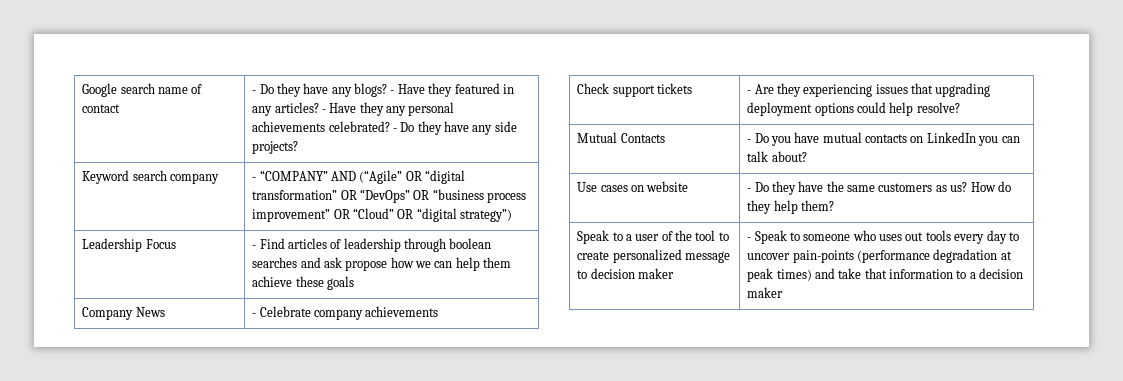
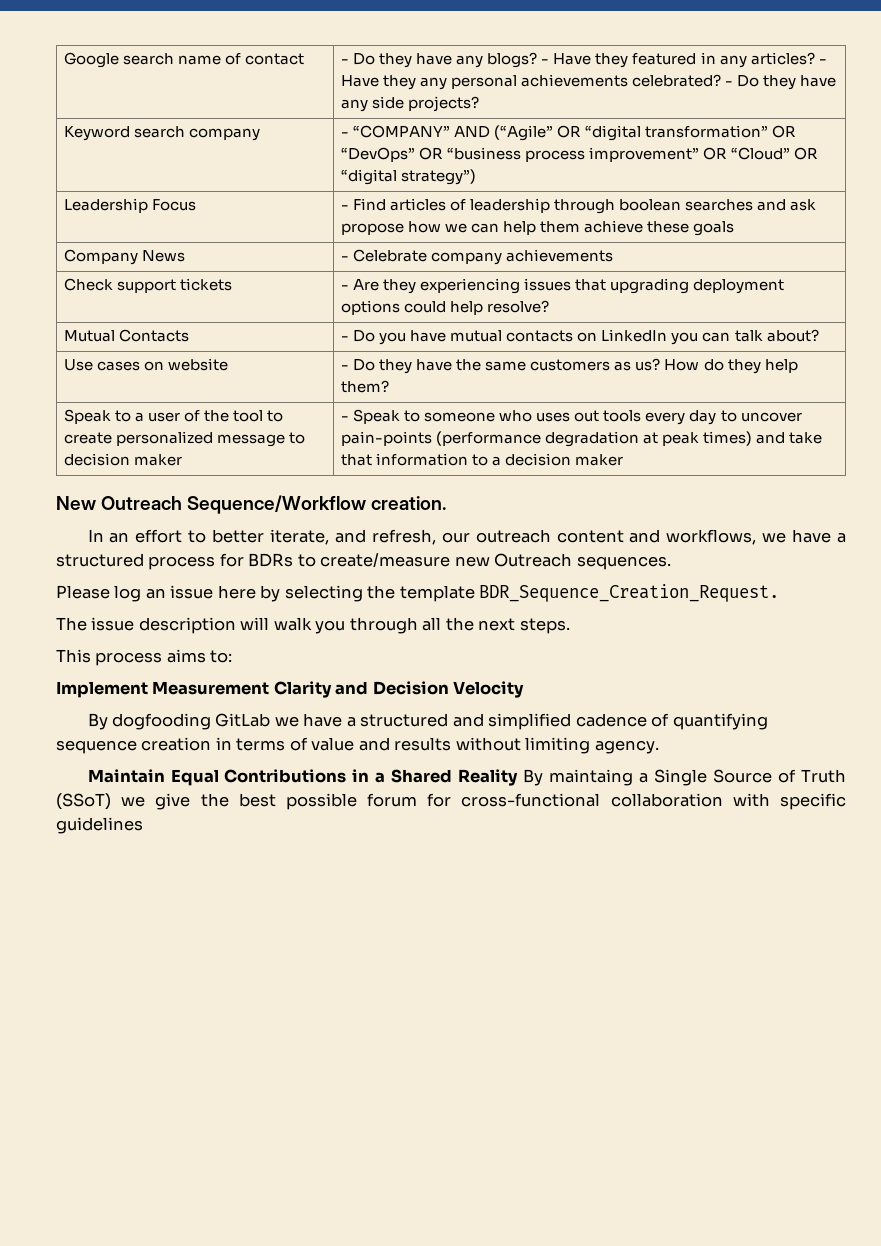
(784, 292) none -> [56,495,447,514] [87,529,847,545] [56,553,671,570] [56,584,780,602] [56,617,570,634] [56,649,233,666] [56,681,525,698] [87,713,768,730] [56,737,659,754] [87,769,846,786] [56,793,846,810] [56,817,143,834] // New Outreach Sequence/Workflow creation. // In an effort to better iterate, and refresh, our outreach content and workflows, we have a structured process for BDRs to create/measure new Outreach sequences. // Please log an issue here by selecting the template BDR_Sequence_Creation_Request. // The issue description will walk you through all the next steps. // This process aims to: // Implement Measurement Clarity and Decision Velocity // By dogfooding GitLab we have a structured and simplified cadence of quantifying sequence creation in terms of value and results without limiting agency. // Maintain Equal Contributions in a Shared Reality By maintaing a Single Source of Truth (SSoT) we give the best possible forum for cross-functional collaboration with specific guidelines

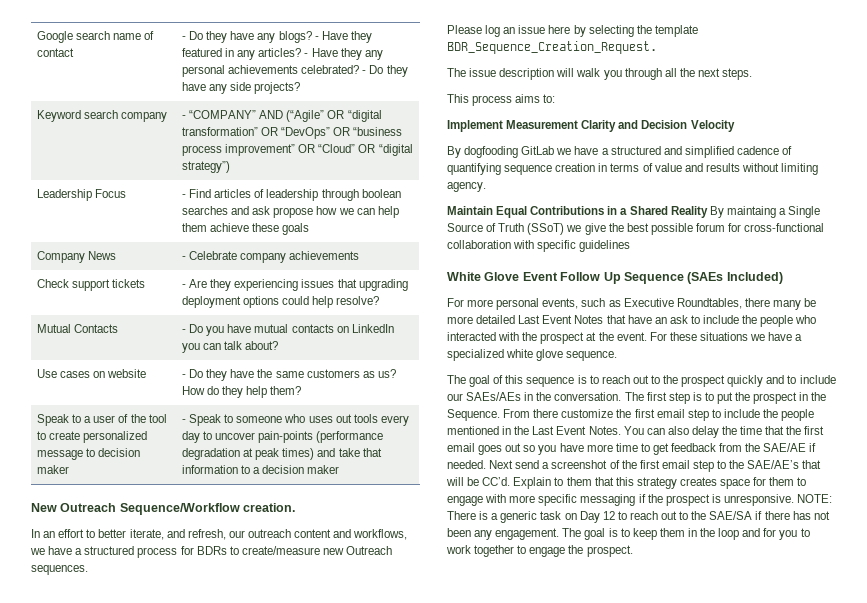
(143, 825) none -> [447,272,783,284] [447,298,817,310] [447,315,817,327] [447,332,803,344] [447,349,618,361] [447,375,836,387] [447,392,827,404] [447,409,815,421] [447,426,825,438] [447,443,817,455] [447,460,822,472] [446,477,807,489] [447,494,833,506] [447,511,830,523] [447,528,810,540] [446,545,633,557] // White Glove Event Follow Up Sequence (SAEs Included) // For more personal events, such as Executive Roundtables, there many be more detailed Last Event Notes that have an ask to include the people who interacted with the prospect at the event. For these situations we have a specialized white glove sequence. // The goal of this sequence is to reach out to the prospect quickly and to include our SAEs/AEs in the conversation. The first step is to put the prospect in the Sequence. From there customize the first email step to include the people mentioned in the Last Event Notes. You can also delay the time that the first email goes out so you have more time to get feedback from the SAE/AE if needed. Next send a screenshot of the first email step to the SAE/AE’s that will be CC’d. Explain to them that this strategy creates space for them to engage with more specific messaging if the prospect is unresponsive. NOTE: There is a generic task on Day 12 to reach out to the SAE/SA if there has not been any engagement. The goal is to keep them in the loop and for you to work together to engage the prospect.

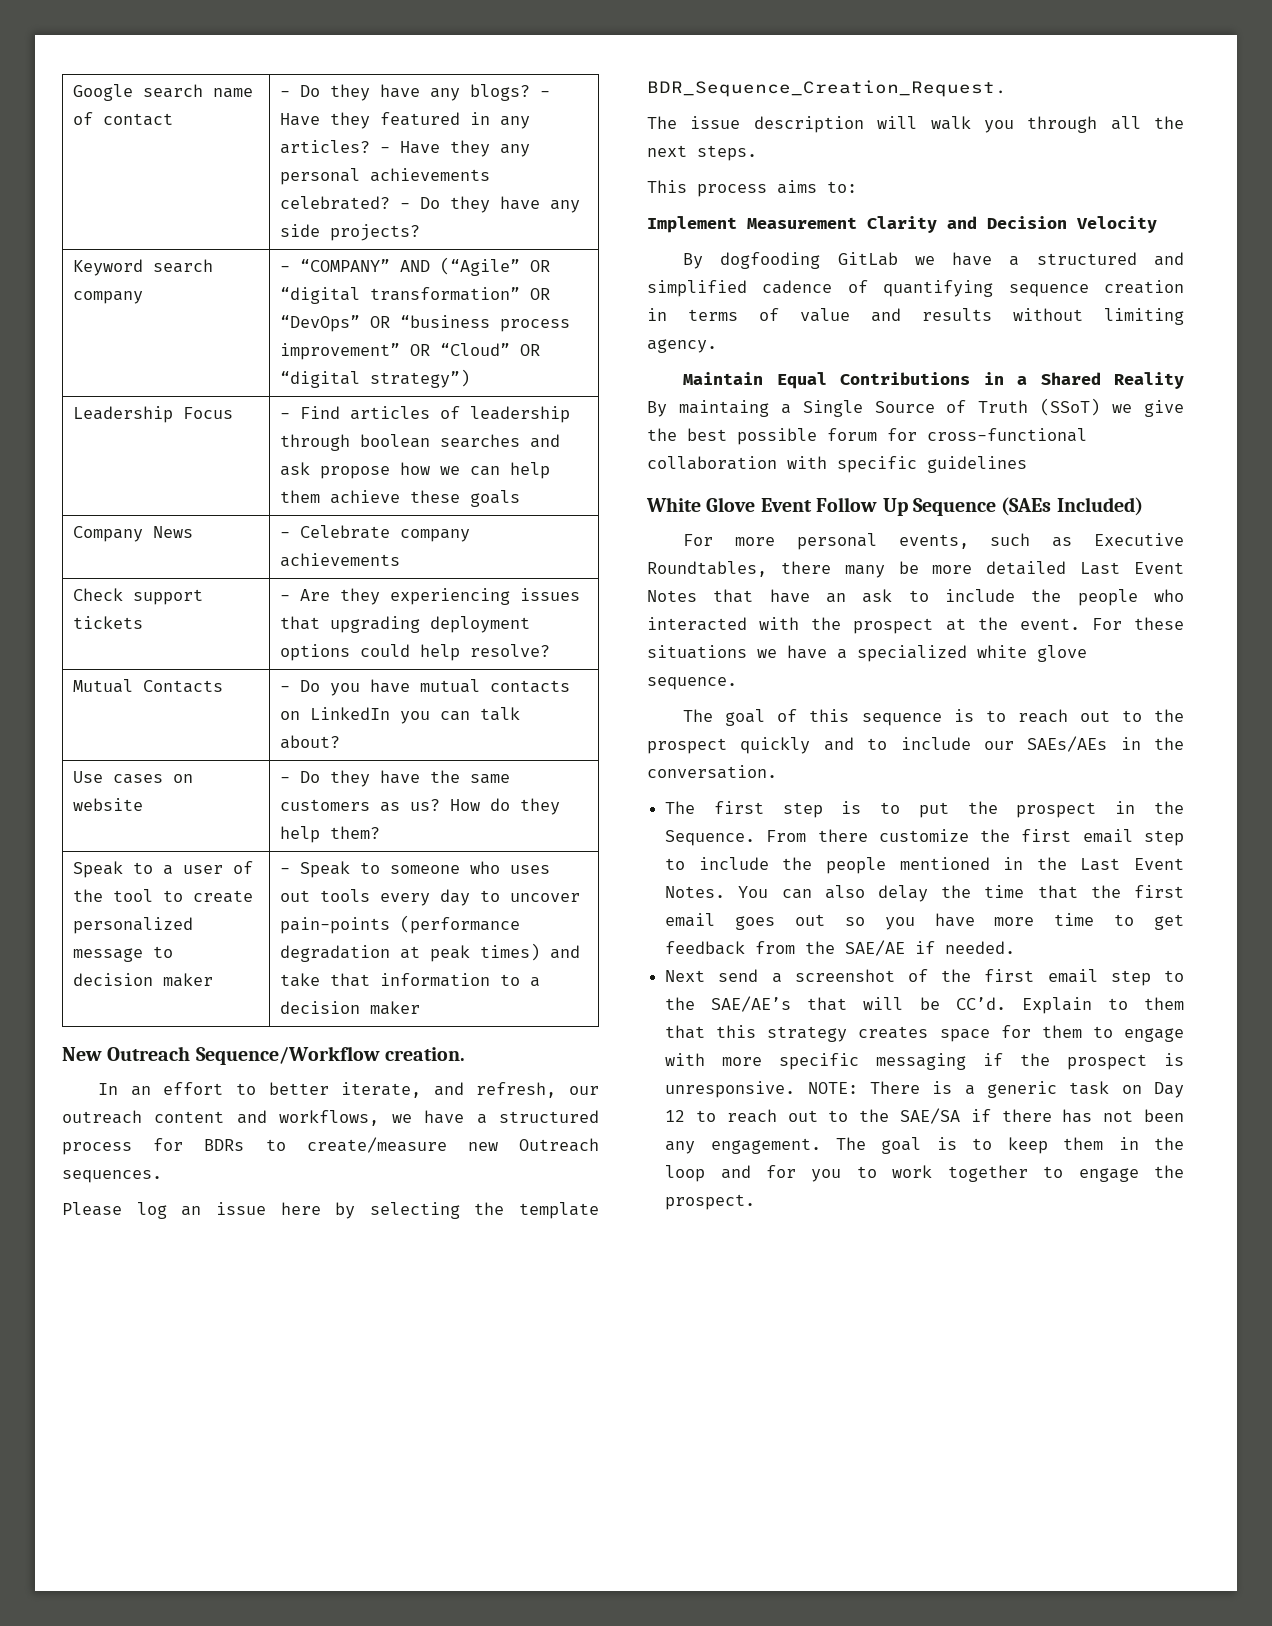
(622, 396) none -> (777, 772) //
(486, 464) none -> (1016, 947) //

